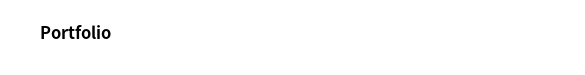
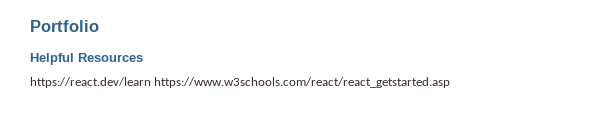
(111, 32) none -> [30,53,143,65] [30,77,451,88] // Helpful Resources // https://react.dev/learn https://www.w3schools.com/react/react_getstarted.asp

